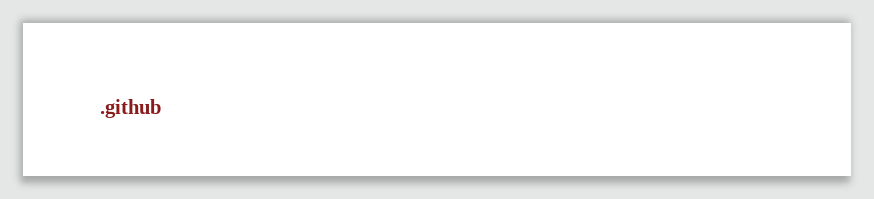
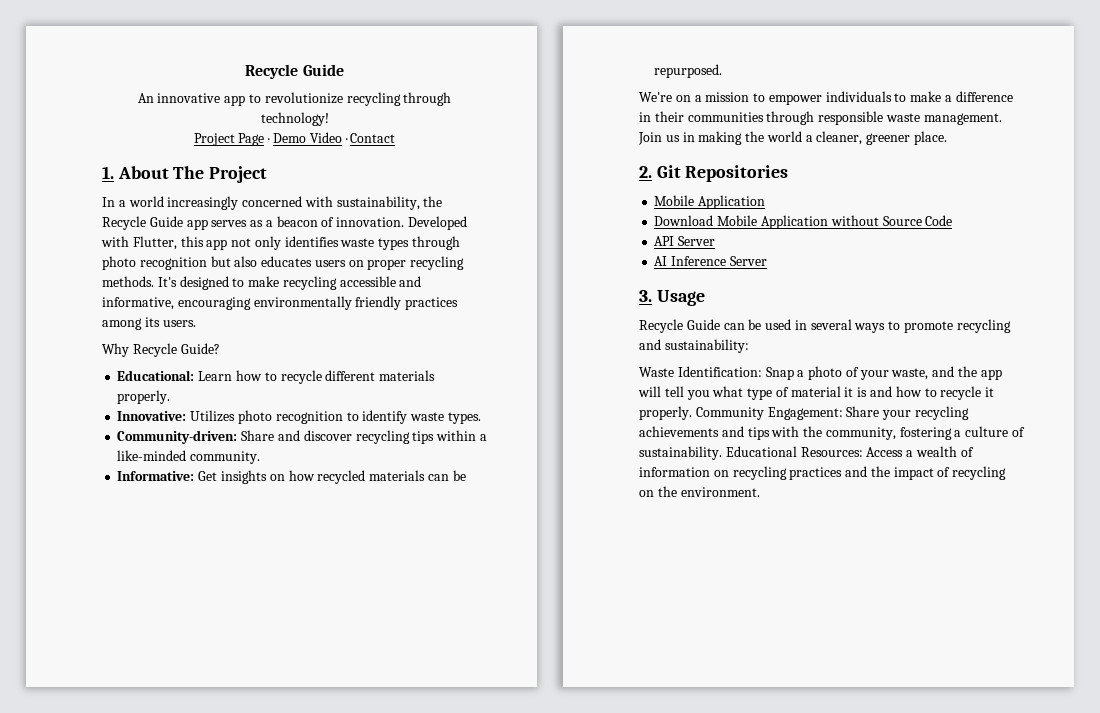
[100,99,161,118] .github -> [245,64,344,79] [137,92,452,106] [260,112,329,126] [193,132,396,146] [102,166,268,183] [102,196,443,210] [102,216,468,230] [101,236,461,250] [102,256,465,270] [102,276,422,290] [102,296,459,310] [102,317,196,330] [102,343,220,357] [117,370,436,384] [117,390,171,404] [117,410,481,424] [117,430,487,444] [117,450,261,464] [117,470,466,484] [654,64,723,78] [639,91,1013,105] [639,111,1002,125] [638,131,948,145] [639,165,789,182] [654,195,766,209] [654,215,953,229] [654,236,716,246] [654,256,767,266] [639,290,705,306] [639,319,1011,333] [639,339,749,353] [639,366,1002,380] [638,386,995,400] [639,406,969,420] [639,426,1026,440] [639,446,974,460] [639,466,1007,480] [639,486,760,497] Recycle Guide // An innovative app to revolutionize recycling through technology! // Project Page · Demo Video · Contact // 1. About The Project // In a world increasingly concerned with sustainability, the Recycle Guide app serves as a beacon of innovation. Developed with Flutter, this app not only identifies waste types through photo recognition but also educates users on proper recycling methods. It's designed to make recycling accessible and informative, encouraging environmentally friendly practices among its users. // Why Recycle Guide? // Educational: Learn how to recycle different materials properly. // Innovative: Utilizes photo recognition to identify waste types. // Community-driven: Share and discover recycling tips within a like-minded community. // Informative: Get insights on how recycled materials can be repurposed. // We're on a mission to empower individuals to make a difference in their communities through responsible waste management. Join us in making the world a cleaner, greener place. // 2. Git Repositories // Mobile Application // Download Mobile Application without Source Code // API Server // AI Inference Server // 3. Usage // Recycle Guide can be used in several ways to promote recycling and sustainability: // Waste Identification: Snap a photo of your waste, and the app will tell you what type of material it is and how to recycle it properly. Community Engagement: Share your recycling achievements and tips with the community, fostering a culture of sustainability. Educational Resources: Access a wealth of information on recycling practices and the impact of recycling on the environment.

